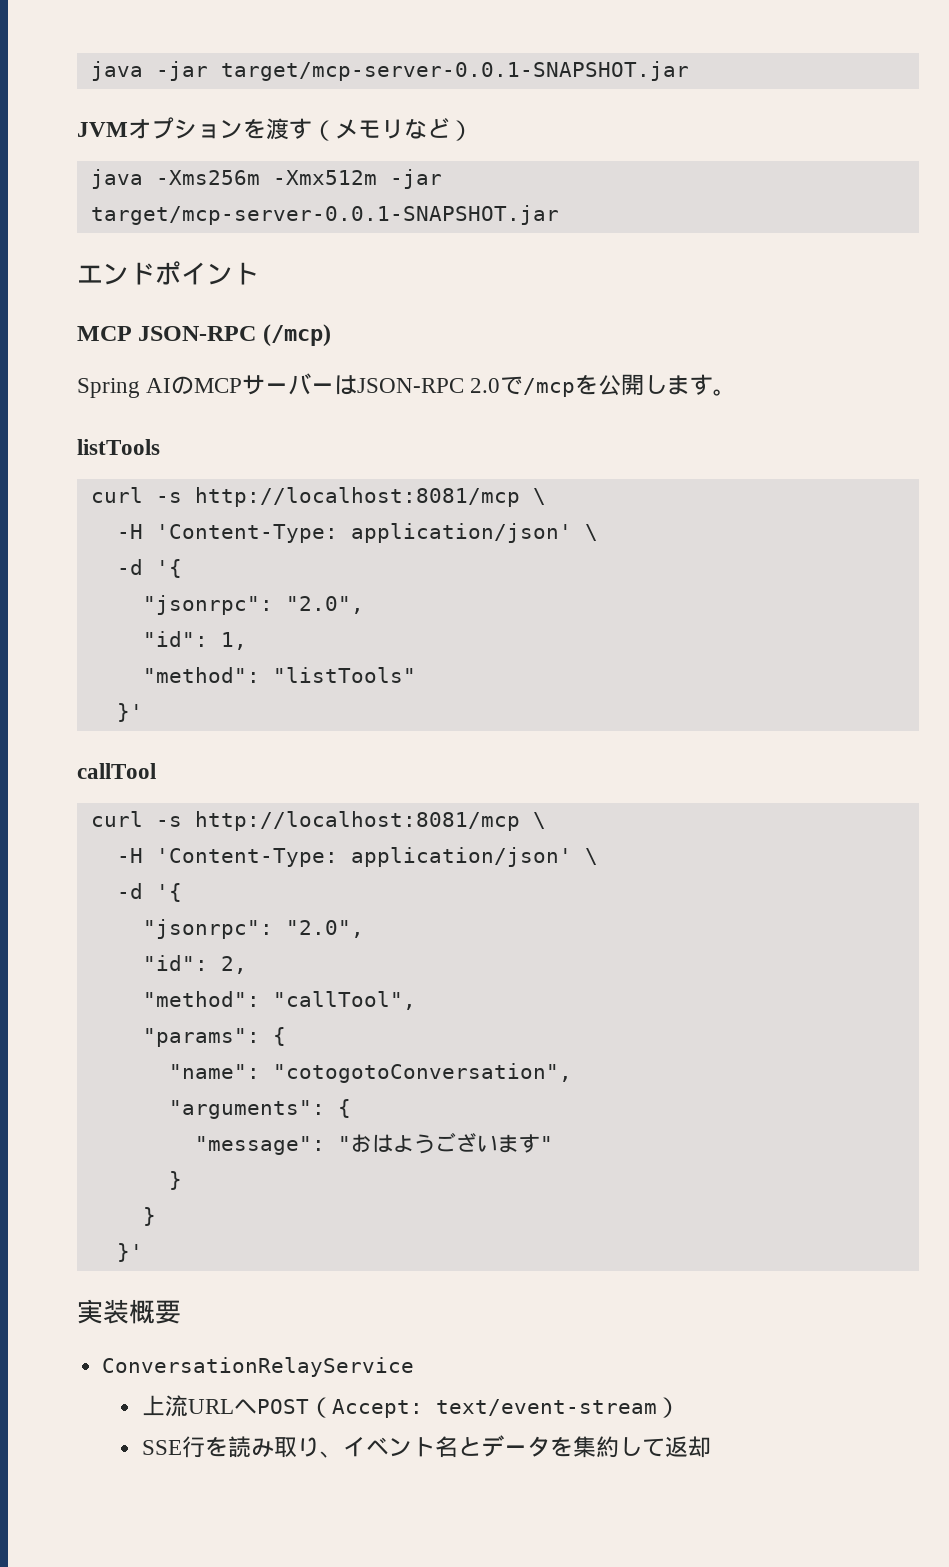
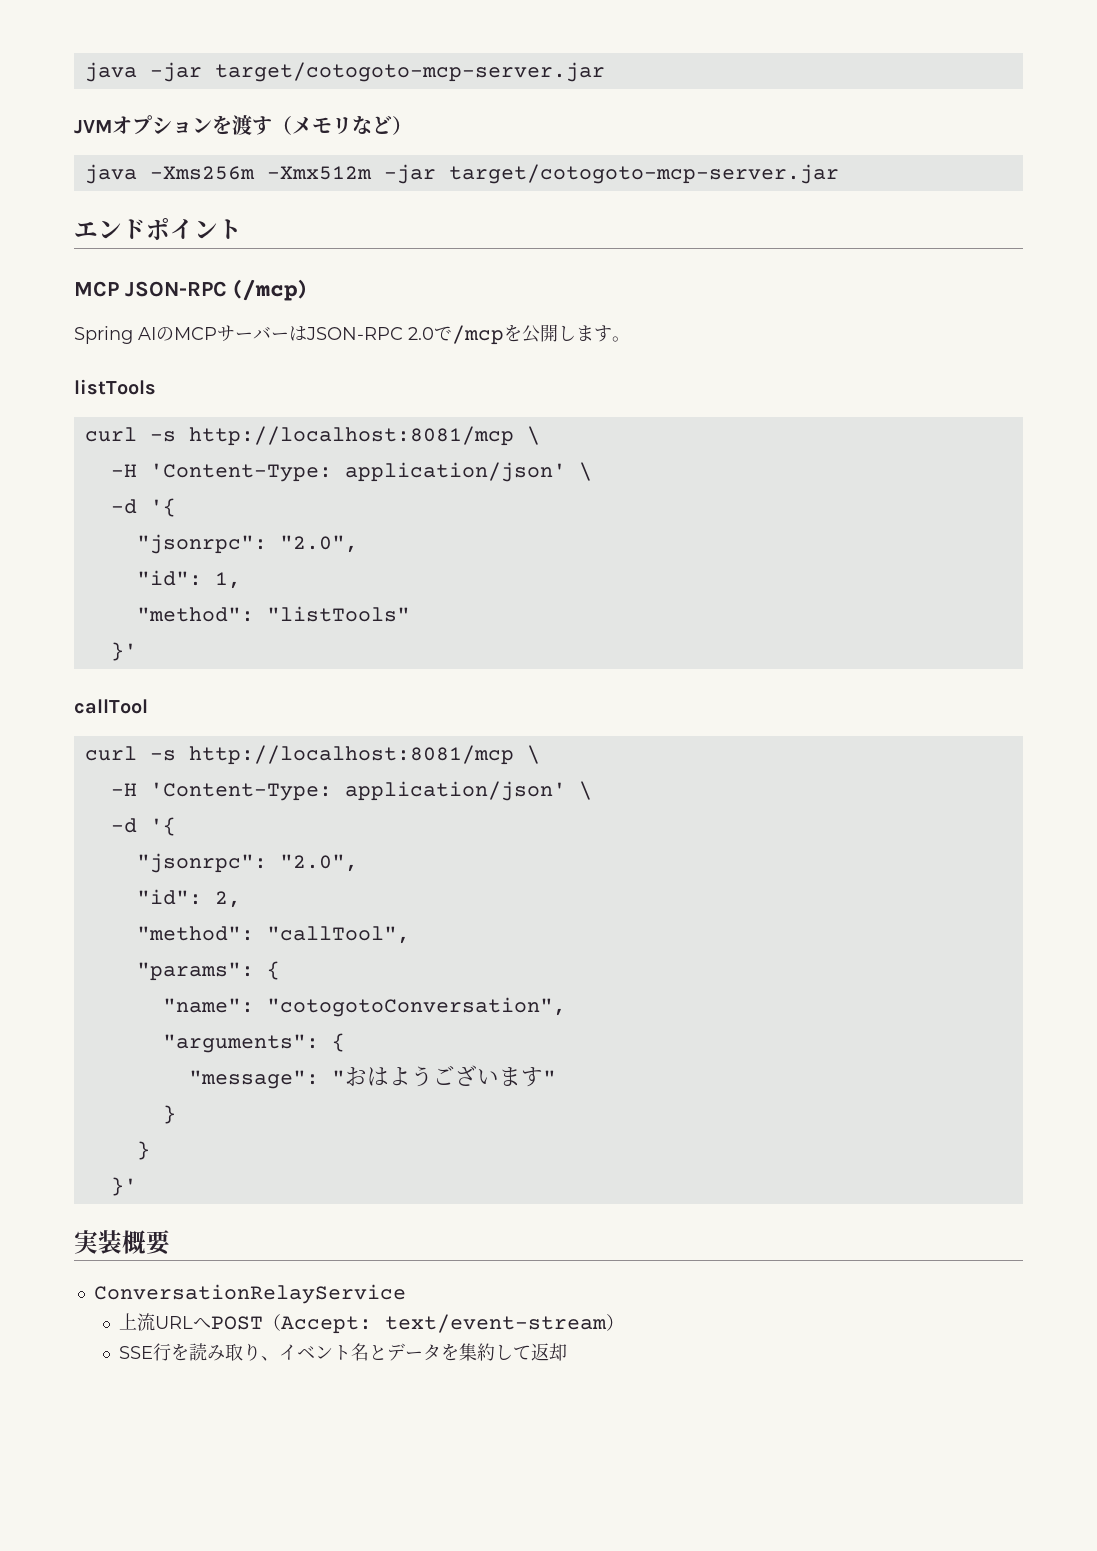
[220,61,689,81] target/mcp-server-0.0.1-SNAPSHOT.jar -> [214,62,605,82] target/cotogoto-mcp-server.jar
[90,205,559,225] target/mcp-server-0.0.1-SNAPSHOT.jar -> [448,164,839,184] target/cotogoto-mcp-server.jar

